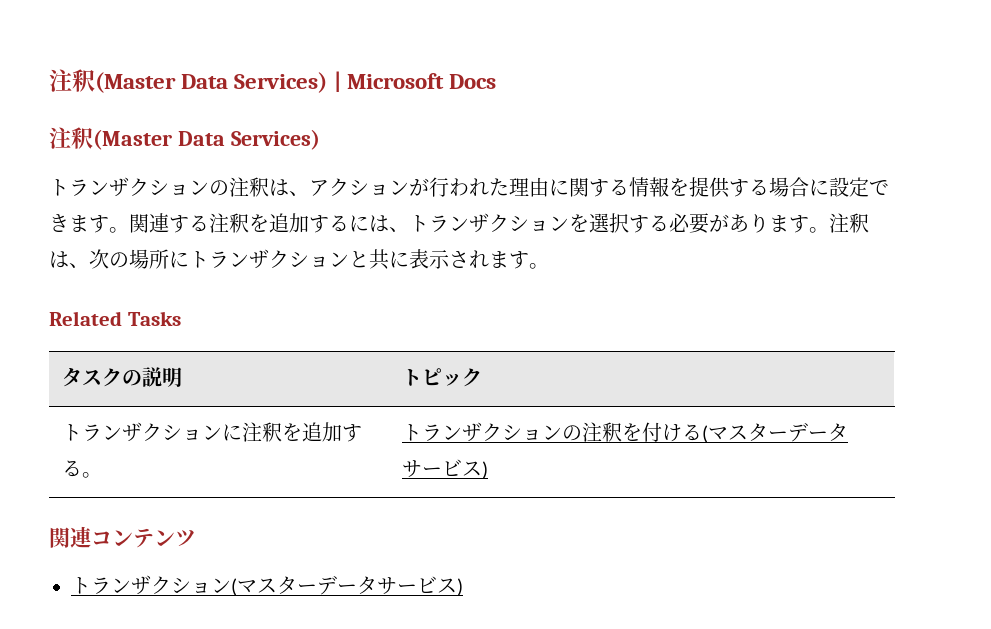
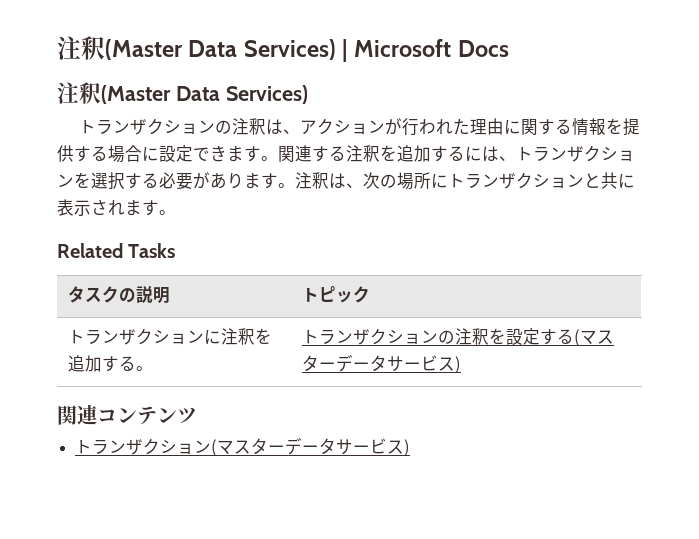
[642,422,683,442] 付け -> [505,328,557,345] 設定す

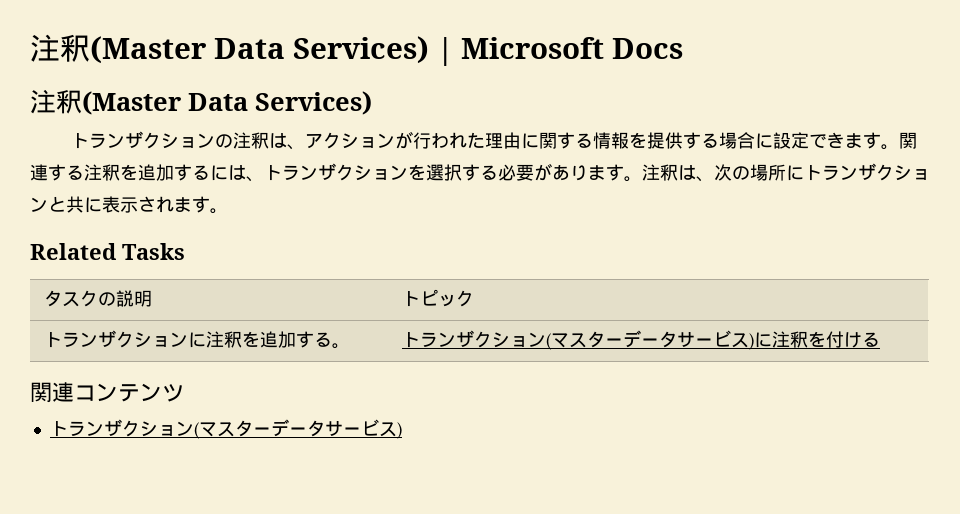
[437,328,614,346] [301,354,461,373] の注釈を設定する(マスターデータサービス) -> [545,330,880,350] (マスターデータサービス)に注釈を付ける

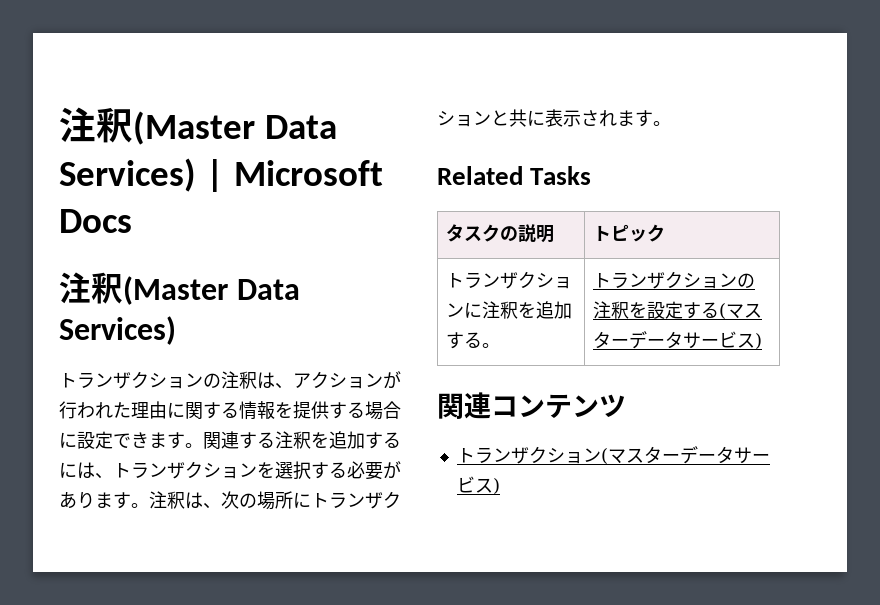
[545,330,880,350] (マスターデータサービス)に注釈を付ける -> [737,273,756,288] [593,301,763,319] [593,331,763,349] の注釈を設定する(マスターデータサービス)

